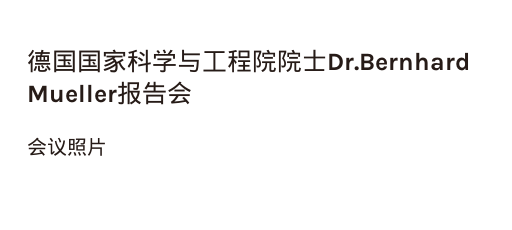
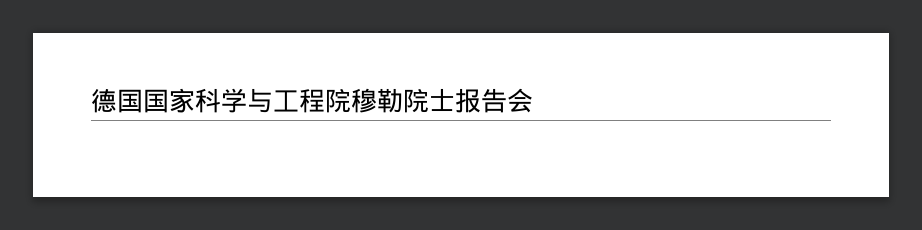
[277,49,470,73] [27,84,117,103] 院士Dr.Bernhard Mueller -> [351,88,455,113] 穆勒院士
[27,137,107,156] // 会议照片 -> (533, 100) none

